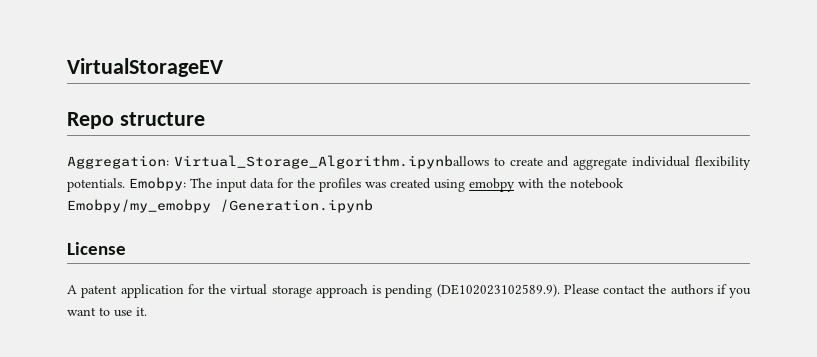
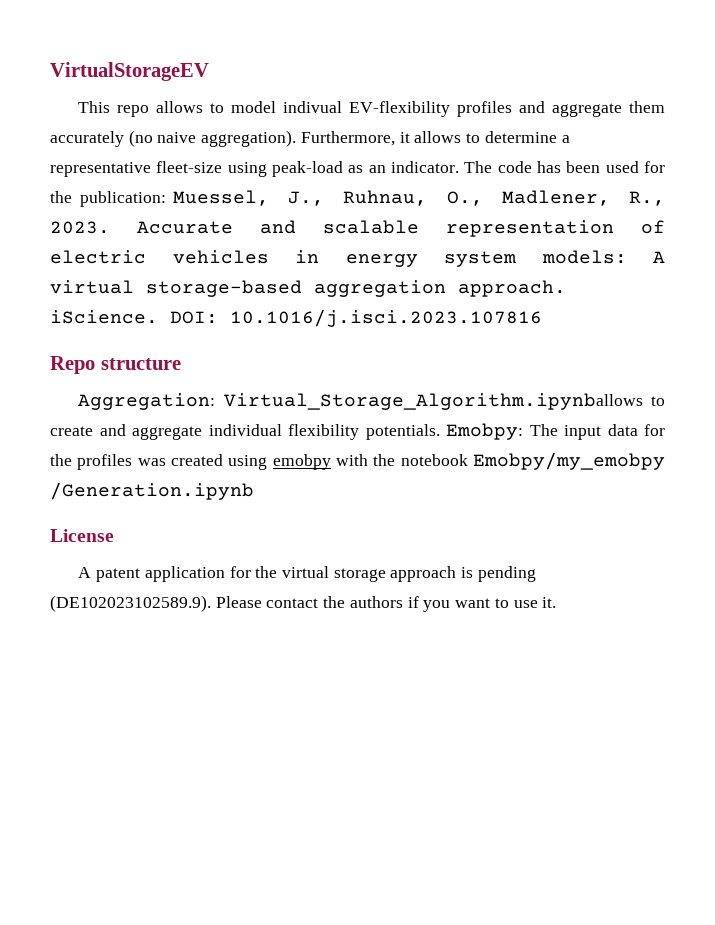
(223, 67) none -> [78,101,665,117] [50,130,570,147] [50,161,665,177] [50,190,665,207] [50,220,665,237] [50,250,665,267] [50,280,566,297] [50,309,542,327] // This repo allows to model indivual EV-flexibility profiles and aggregate them accurately (no naive aggregation). Furthermore, it allows to determine a representative fleet-size using peak-load as an indicator. The code has been used for the publication: Muessel, J., Ruhnau, O., Madlener, R., 2023. Accurate and scalable representation of electric vehicles in energy system models: A virtual storage-based aggregation approach. iScience. DOI: 10.1016/j.isci.2023.107816

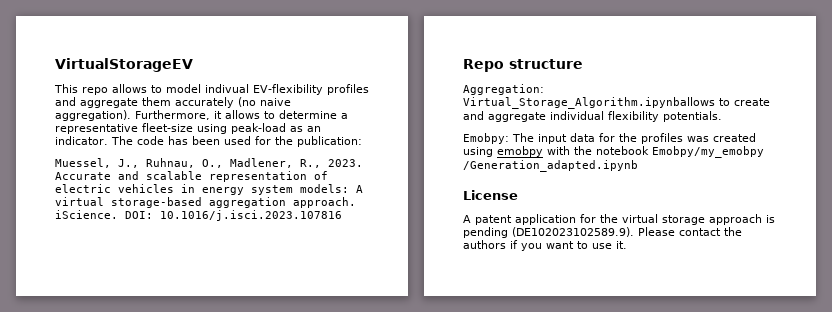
(166, 199) none -> (362, 141) //
(440, 432) none -> (722, 116) //
[50,482,254,500] /Generation.ipynb -> [463,160,638,172] /Generation_adapted.ipynb

